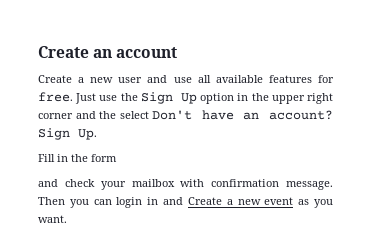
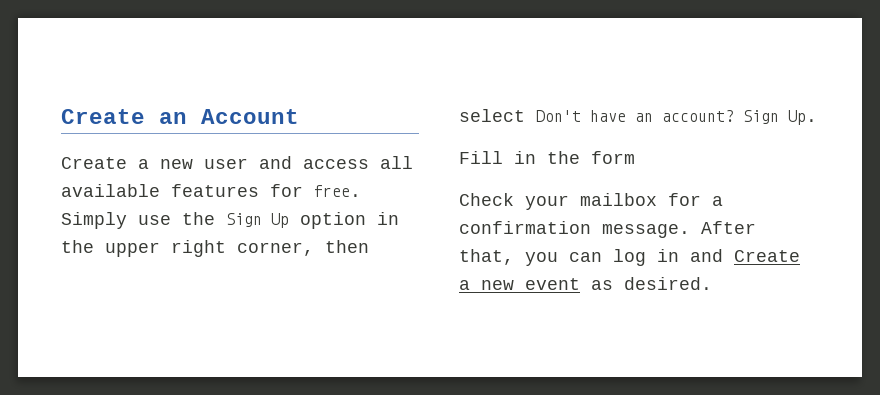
[116,47,178,58] account -> [201,109,299,124] Account
[173,77,192,83] use -> [303,159,369,169] access
[75,93,97,104] Just -> [61,212,127,229] Simply
[38,111,117,119] corner and the -> [237,240,369,256] corner, then
[38,179,333,190] [38,197,65,205] and check your mailbox with confirmation message. Then -> [459,193,723,210] [459,221,756,238] [459,249,514,265] Check your mailbox for a confirmation message. After that,
[116,197,143,208] login -> [613,249,646,266] log
[313,199,333,208] [38,215,67,223] you want. -> [624,277,712,290] desired.

